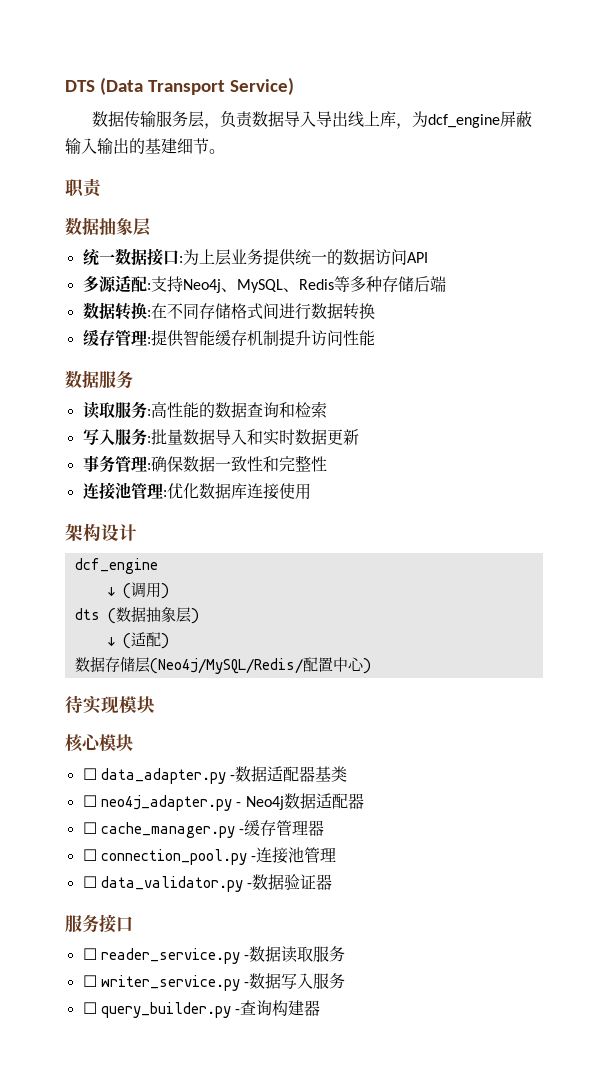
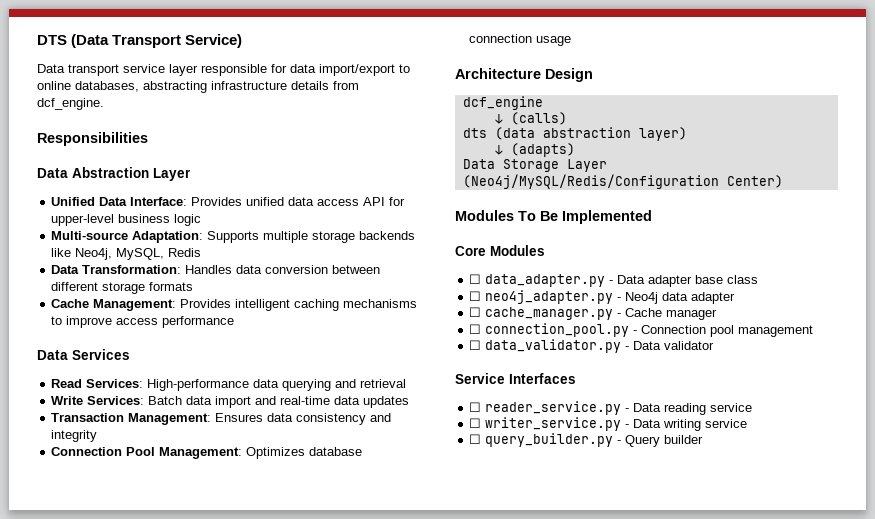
[92,111,533,129] [65,138,225,154] [65,178,103,198] [65,217,151,236] [82,248,428,266] [82,275,446,293] [82,302,375,320] [82,329,375,347] [65,370,133,389] [82,401,327,419] [82,428,359,446] [82,455,327,473] [82,482,311,500] [65,523,137,541] [74,558,158,574] [106,582,169,599] [74,606,199,624] [106,632,169,649] [74,656,371,674] [65,695,155,714] [65,734,133,752] 数据传输服务层，负责数据导入导出线上库，为dcf_engine屏蔽输入输出的基建细节。 // 职责 // 数据抽象层 // 统一数据接口:为上层业务提供统一的数据访问API // 多源适配:支持Neo4j、MySQL、Redis等多种存储后端 // 数据转换:在不同存储格式间进行数据转换 // 缓存管理:提供智能缓存机制提升访问性能 // 数据服务 // 读取服务:高性能的数据查询和检索 // 写入服务:批量数据导入和实时数据更新 // 事务管理:确保数据一致性和完整性 // 连接池管理:优化数据库连接使用 // 架构设计 // dcf_engine // ↓ (调用) // dts (数据抽象层) // ↓ (适配) // 数据存储层(Neo4j/MySQL/Redis/配置中心) // 待实现模块 // 核心模块 -> [37,64,410,76] [37,81,359,93] [37,98,104,110] [37,132,148,146] [37,167,191,181] [51,197,406,206] [51,214,202,226] [51,231,416,243] [51,248,202,260] [51,265,381,274] [51,282,194,294] [51,299,418,311] [51,316,235,328] [37,349,130,360] [51,379,407,391] [51,396,410,408] [51,413,392,425] [51,430,98,442] [51,447,363,459] [469,34,572,46] [455,68,593,82] [462,96,543,110] [494,112,567,125] [462,127,687,141] [494,143,575,157] [462,159,607,172] [462,174,783,189] [455,210,652,224] [455,245,545,256] Data transport service layer responsible for data import/export to online databases, abstracting infrastructure details from dcf_engine. // Responsibilities // Data Abstraction Layer // Unified Data Interface: Provides unified data access API for upper-level business logic // Multi-source Adaptation: Supports multiple storage backends like Neo4j, MySQL, Redis // Data Transformation: Handles data conversion between different storage formats // Cache Management: Provides intelligent caching mechanisms to improve access performance // Data Services // Read Services: High-performance data querying and retrieval // Write Services: Batch data import and real-time data updates // Transaction Management: Ensures data consistency and integrity // Connection Pool Management: Optimizes database connection usage // Architecture Design // dcf_engine // ↓ (calls) // dts (data abstraction layer) // ↓ (adapts) // Data Storage Layer (Neo4j/MySQL/Redis/Configuration Center) // Modules To Be Implemented // Core Modules
[235,766,348,782] 数据适配器基类 -> [617,275,759,287] Data adapter base class
[283,793,364,809] 数据适配器 -> [662,292,736,304] data adapter
[244,820,325,836] 缓存管理器 -> [625,308,718,320] Cache manager
[256,847,337,864] 连接池管理 -> [641,325,814,337] Connection pool management
[252,874,333,890] [65,914,133,933] 数据验证器 // 服务接口 -> [633,341,715,350] [455,373,576,384] Data validator // Service Interfaces
[249,946,346,963] 数据读取服务 -> [633,403,753,415] Data reading service
[249,973,346,989] 数据写入服务 -> [633,419,748,431] Data writing service
[240,1000,321,1016] 查询构建器 -> [625,435,704,447] Query builder

